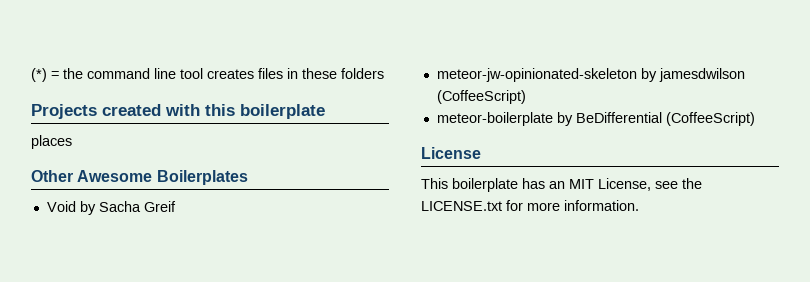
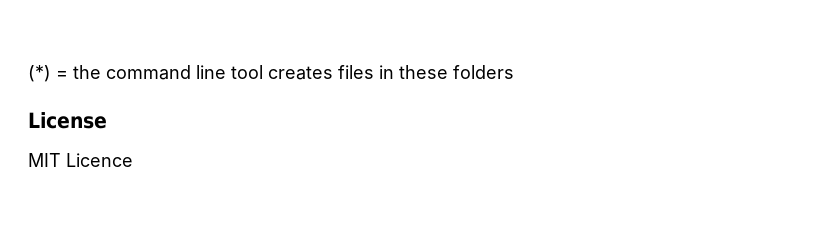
[31,104,325,119] [31,135,72,149] [31,170,248,185] [46,201,176,215] [436,68,745,82] [436,90,526,104] [436,112,755,126] [421,147,481,159] [421,178,702,192] [421,200,639,211] Projects created with this boilerplate // places // Other Awesome Boilerplates // Void by Sacha Greif // meteor-jw-opinionated-skeleton by jamesdwilson (CoffeeScript) // meteor-boilerplate by BeDifferential (CoffeeScript) // License // This boilerplate has an MIT License, see the LICENSE.txt for more information. -> [28,112,107,129] [28,153,133,167] License // MIT Licence

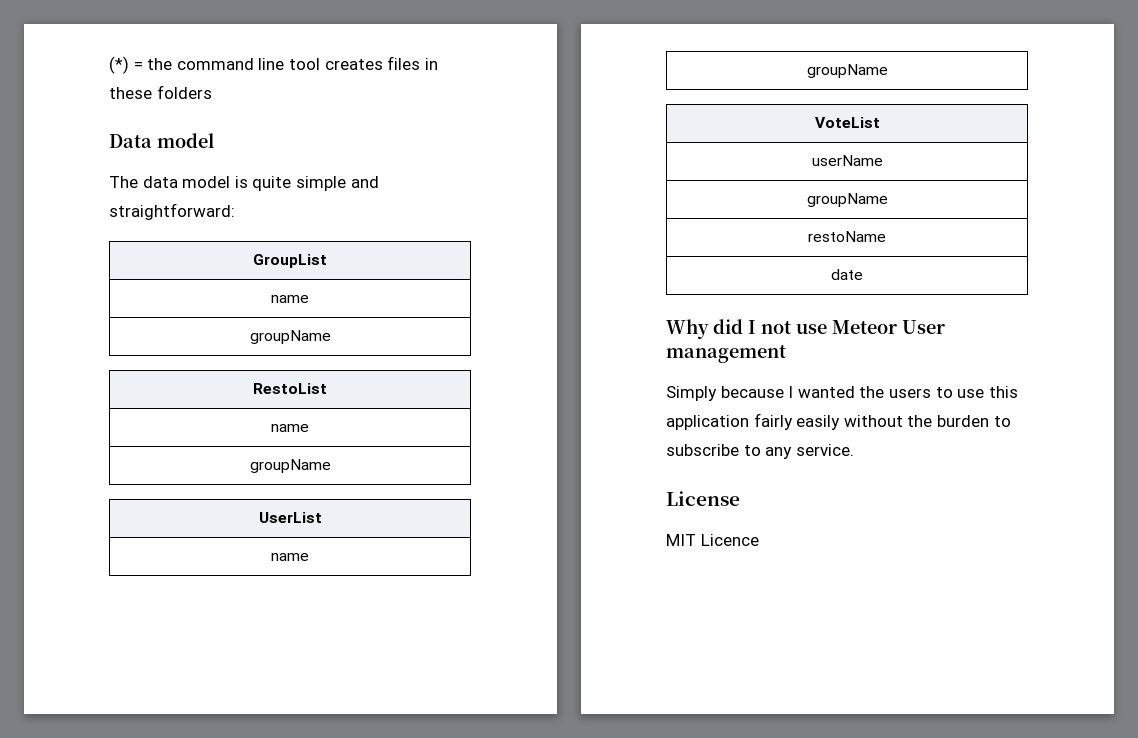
(514, 72) none -> [109,133,214,148] [109,176,379,191] [109,203,235,220] [253,254,327,268] [271,295,309,303] [249,330,331,344] [253,383,327,394] [271,424,309,432] [249,459,331,473] [258,512,322,523] [271,553,309,561] [806,64,888,78] [814,117,880,128] [811,155,883,166] [806,193,888,207] [808,231,886,242] [831,269,863,280] [666,319,945,339] [666,345,786,363] [666,386,1018,401] [666,413,1011,430] [666,444,854,459] // Data model // The data model is quite simple and straightforward: // GroupList // name // groupName // RestoList // name // groupName // UserList // name // groupName // VoteList // userName // groupName // restoName // date // Why did I not use Meteor User management // Simply because I wanted the users to use this application fairly easily without the burden to subscribe to any service.

